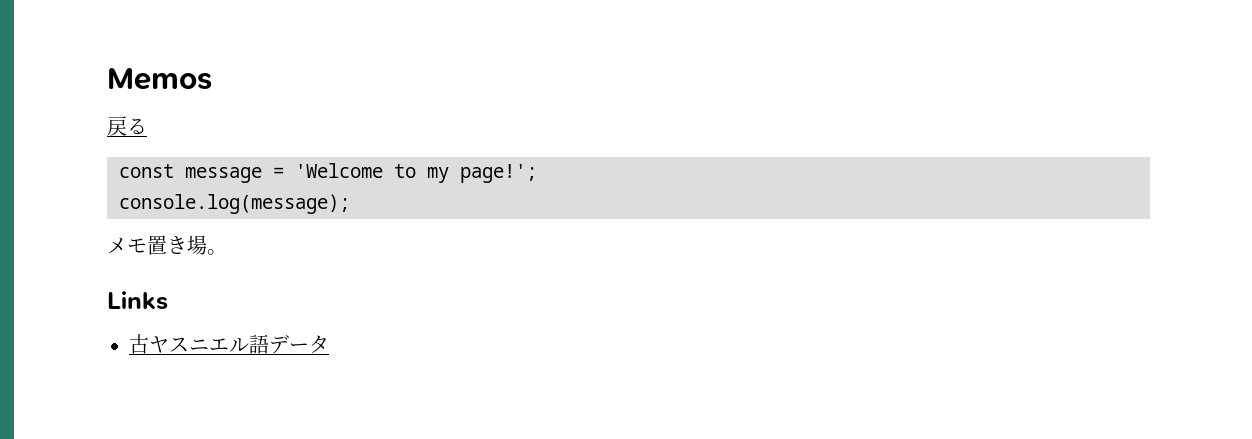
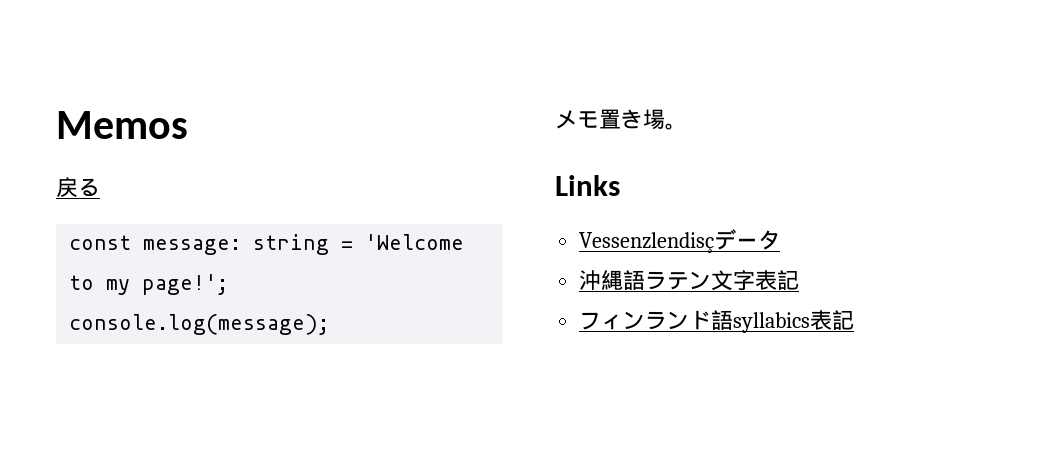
[185,167,262,183] message -> [143,234,330,255] message: string
[129,334,329,354] 古ヤスニエル語データ -> [579,229,781,253] [579,270,800,291] [579,310,855,333] Vessenzlendisçデータ // 沖縄語ラテン文字表記 // フィンランド語syllabics表記

